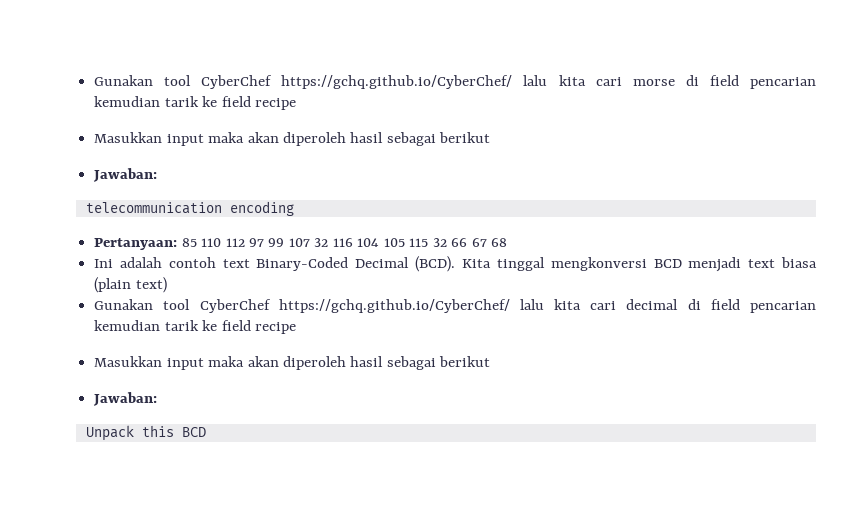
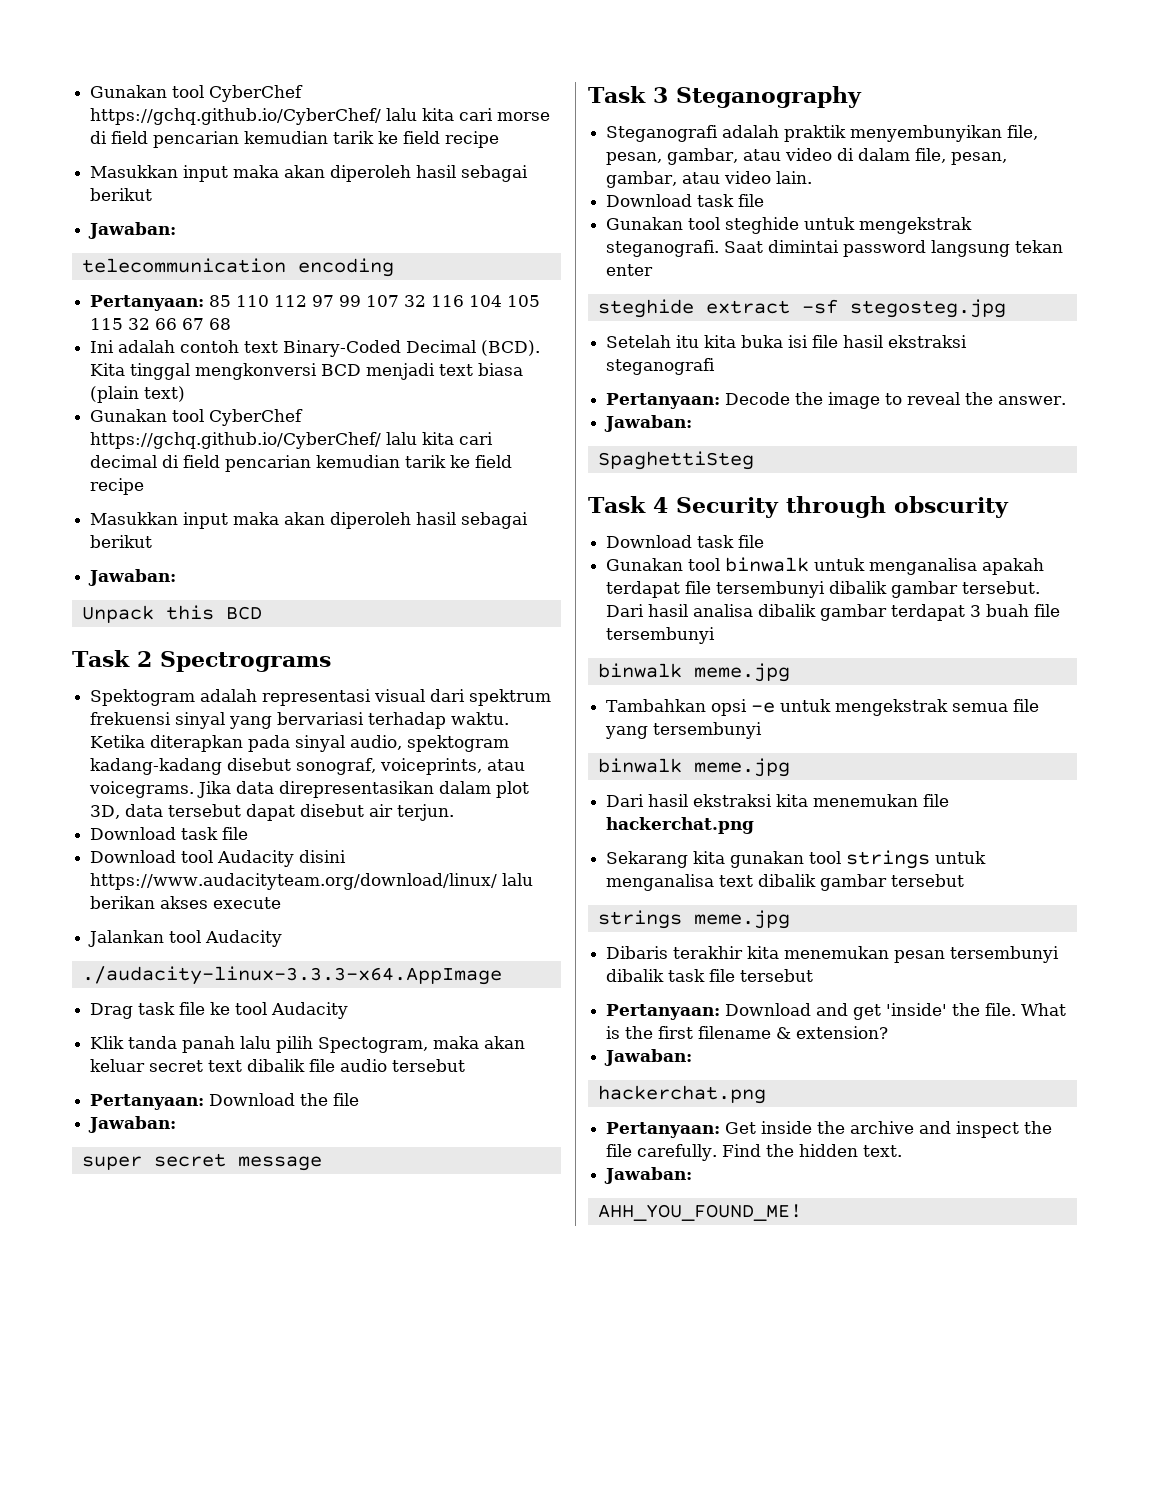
(206, 432) none -> [72,650,331,672] [90,689,552,706] [90,712,510,729] [90,735,510,752] [90,758,526,775] [89,781,530,798] [90,804,455,821] [90,827,249,840] [90,850,347,867] [90,873,534,890] [90,896,282,909] [88,930,283,947] [81,966,502,985] [90,1002,349,1019] [90,1036,526,1053] [90,1059,466,1072] [90,1093,360,1110] [88,1116,177,1133] [81,1153,322,1171] [588,86,862,108] [606,125,1039,142] [606,148,1008,165] [606,171,813,188] [606,194,765,207] [606,217,973,234] [606,240,1064,257] [606,264,654,276] [597,299,1006,318] [606,335,968,348] [606,358,716,375] [606,392,1067,409] [604,415,693,432] [597,451,754,470] [588,496,1009,518] [606,535,765,548] [606,557,1045,575] [606,581,1041,598] [606,604,1061,621] [606,627,716,644] [597,663,790,682] [606,699,1040,716] [605,722,763,739] [597,758,790,777] [606,794,950,807] [606,817,755,834] [606,850,987,869] [606,874,965,891] [597,910,790,929] [606,946,1060,963] [606,969,814,982] [606,1003,1067,1020] [606,1026,889,1039] [604,1049,693,1066] [597,1085,766,1104] [606,1121,1053,1138] [606,1144,903,1161] [604,1167,693,1184] [597,1204,802,1221] // Task 2 Spectrograms // Spektogram adalah representasi visual dari spektrum frekuensi sinyal yang bervariasi terhadap waktu. Ketika diterapkan pada sinyal audio, spektogram kadang-kadang disebut sonograf, voiceprints, atau voicegrams. Jika data direpresentasikan dalam plot 3D, data tersebut dapat disebut air terjun. // Download task file // Download tool Audacity disini https://www.audacityteam.org/download/linux/ lalu berikan akses execute // Jalankan tool Audacity // ./audacity-linux-3.3.3-x64.AppImage // Drag task file ke tool Audacity // Klik tanda panah lalu pilih Spectogram, maka akan keluar secret text dibalik file audio tersebut // Pertanyaan: Download the file // Jawaban: // super secret message // Task 3 Steganography // Steganografi adalah praktik menyembunyikan file, pesan, gambar, atau video di dalam file, pesan, gambar, atau video lain. // Download task file // Gunakan tool steghide untuk mengekstrak steganografi. Saat dimintai password langsung tekan enter // steghide extract -sf stegosteg.jpg // Setelah itu kita buka isi file hasil ekstraksi steganografi // Pertanyaan: Decode the image to reveal the answer. // Jawaban: // SpaghettiSteg // Task 4 Security through obscurity // Download task file // Gunakan tool binwalk untuk menganalisa apakah terdapat file tersembunyi dibalik gambar tersebut. Dari hasil analisa dibalik gambar terdapat 3 buah file tersembunyi // binwalk meme.jpg // Tambahkan opsi -e untuk mengekstrak semua file yang tersembunyi // binwalk meme.jpg // Dari hasil ekstraksi kita menemukan file hackerchat.png // Sekarang kita gunakan tool strings untuk menganalisa text dibalik gambar tersebut // strings meme.jpg // Dibaris terakhir kita menemukan pesan tersembunyi dibalik task file tersebut // Pertanyaan: Download and get 'inside' the file. What is the first filename & extension? // Jawaban: // hackerchat.png // Pertanyaan: Get inside the archive and inspect the file carefully. Find the hidden text. // Jawaban: // AHH_YOU_FOUND_ME!

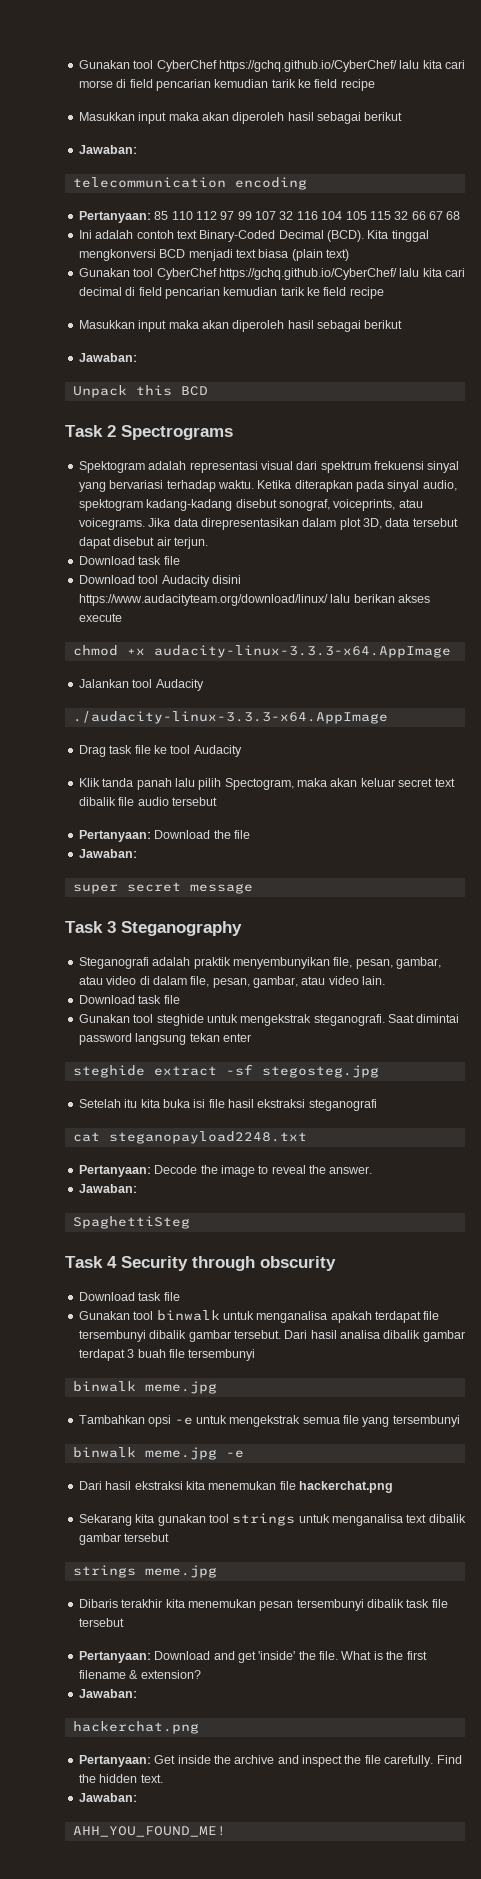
(282, 903) none -> [72,645,451,658] // chmod +x audacity-linux-3.3.3-x64.AppImage
(716, 366) none -> [72,1131,307,1144] // cat steganopayload2248.txt
(790, 767) none -> [225,1450,244,1458] -e

